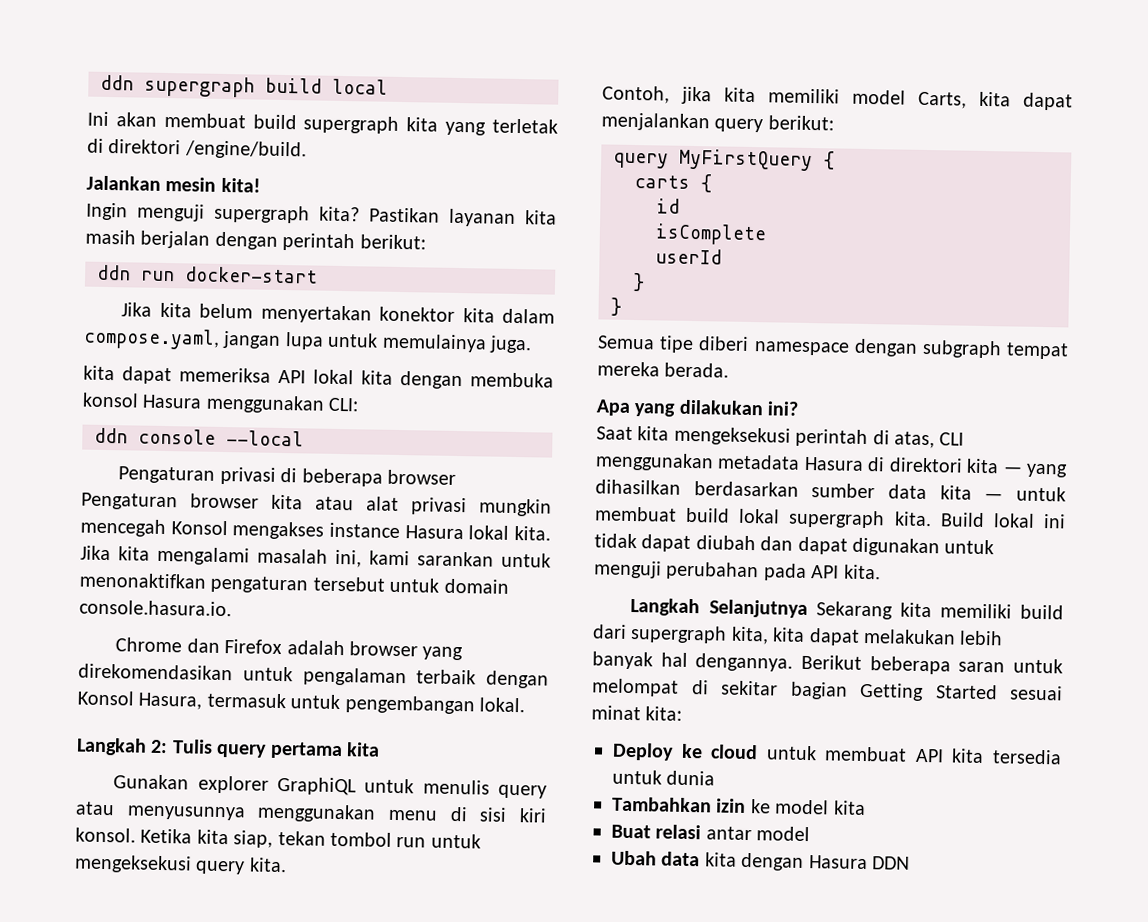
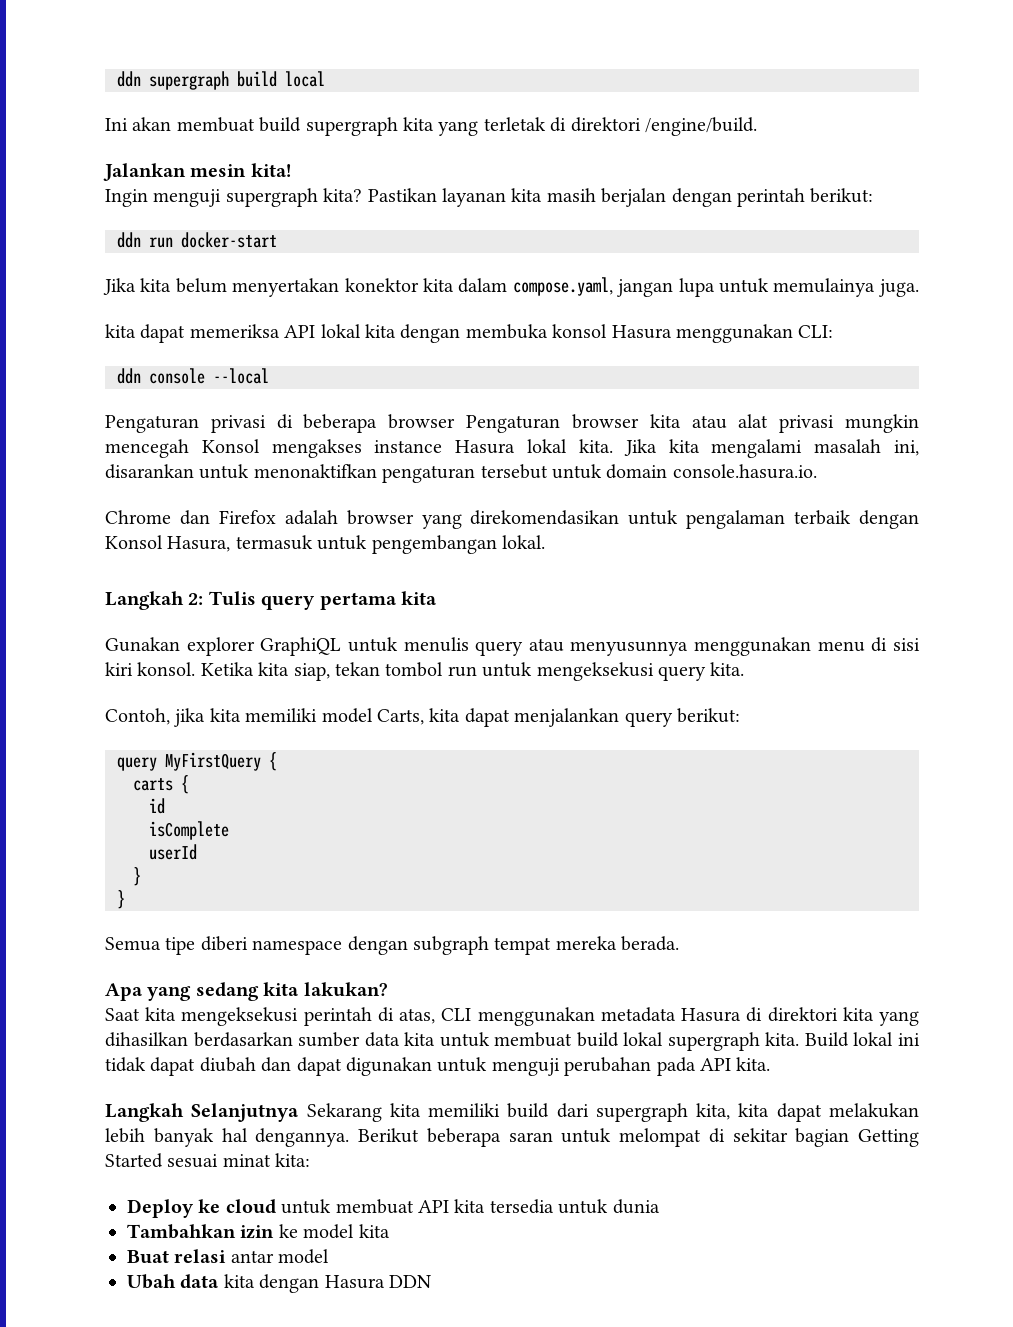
[369,550,494,567] kami sarankan -> [105,464,194,479] disarankan
[678,399,800,416] dilakukan ini? -> [195,982,388,1001] sedang kita lakukan?
[1002,466,1022,474] — -> (874, 1014) none
[984,493,1004,501] — -> (436, 1039) none

